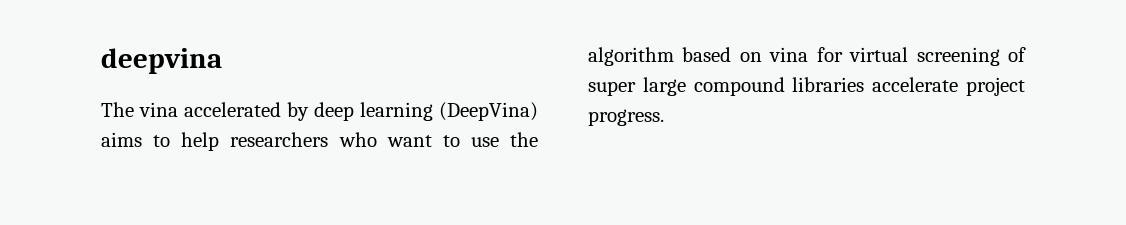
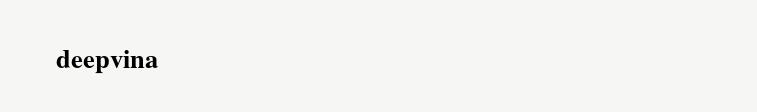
[101,102,538,121] [101,132,538,151] [588,47,1026,66] [588,77,1025,96] [588,109,664,126] // The vina accelerated by deep learning (DeepVina) aims to help researchers who want to use the algorithm based on vina for virtual screening of super large compound libraries accelerate project progress. -> (158, 62) none

